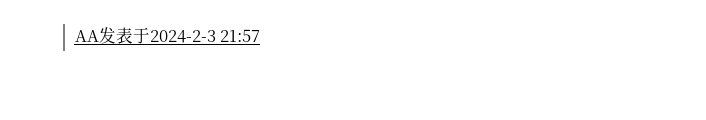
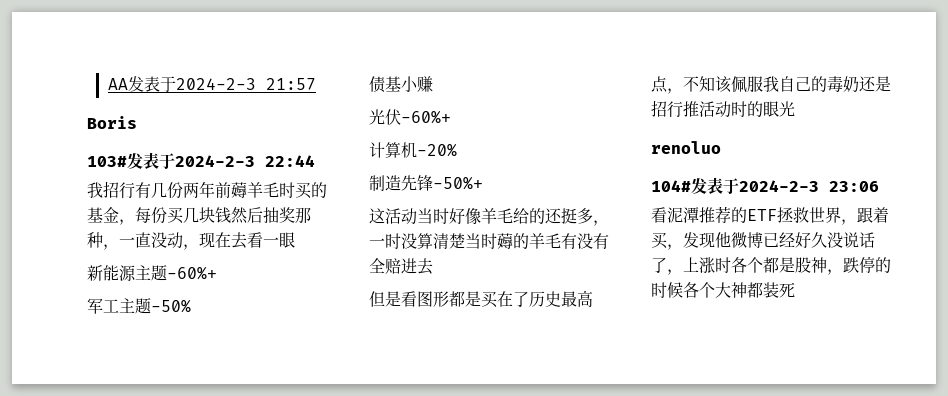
(260, 35) none -> [87,116,137,129] [87,152,315,169] [87,181,327,199] [87,207,311,225] [87,232,295,250] [87,265,217,281] [87,298,191,314] [369,76,433,93] [369,109,451,125] [369,142,457,158] [369,175,483,191] [369,208,609,226] [369,233,609,249] [369,258,433,275] [369,290,593,308] [651,76,891,94] [651,100,795,118] [651,141,721,154] [651,177,879,194] [651,206,889,225] [651,232,875,250] [651,256,891,275] [651,282,795,298] // Boris // 103#发表于2024-2-3 22:44 // 我招行有几份两年前薅羊毛时买的基金，每份买几块钱然后抽奖那种，一直没动，现在去看一眼 // 新能源主题-60%+ // 军工主题-50% // 债基小赚 // 光伏-60%+ // 计算机-20% // 制造先锋-50%+ // 这活动当时好像羊毛给的还挺多，一时没算清楚当时薅的羊毛有没有全赔进去 // 但是看图形都是买在了历史最高点，不知该佩服我自己的毒奶还是招行推活动时的眼光 // renoluo // 104#发表于2024-2-3 23:06 // 看泥潭推荐的ETF拯救世界，跟着买，发现他微博已经好久没说话了，上涨时各个都是股神，跌停的时候各个大神都装死

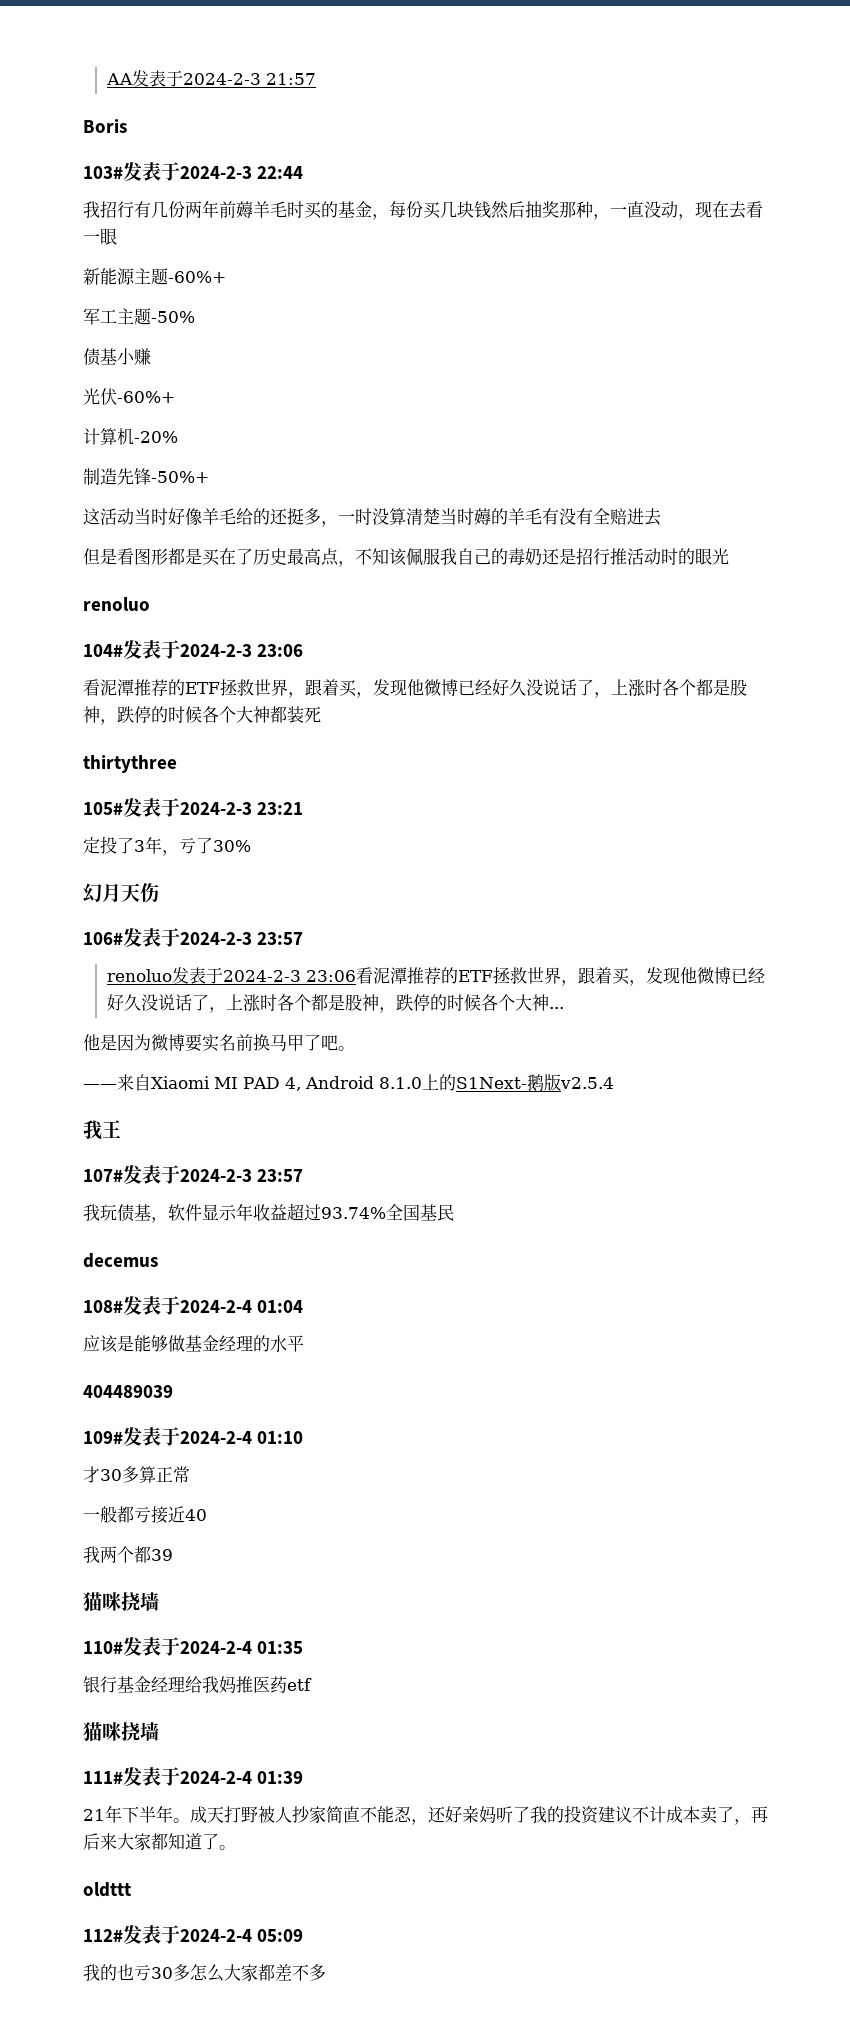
(795, 290) none -> [83,755,177,773] [83,798,304,817] [83,836,251,856] [83,883,159,903] [83,928,304,947] [106,967,765,986] [106,994,564,1013] [83,1034,355,1052] [83,1074,614,1091] [83,1120,121,1140] [83,1165,304,1184] [83,1203,454,1223] [83,1253,158,1268] [83,1296,304,1315] [83,1335,304,1353] [83,1385,173,1398] [83,1427,304,1446] [83,1466,190,1483] [83,1506,207,1524] [83,1546,173,1563] [83,1592,159,1611] [83,1637,304,1656] [83,1676,312,1693] [83,1722,159,1741] [83,1767,304,1786] [83,1805,768,1825] [83,1833,236,1851] [83,1882,131,1897] [83,1925,304,1944] [83,1964,326,1982] // thirtythree // 105#发表于2024-2-3 23:21 // 定投了3年，亏了30% // 幻月天伤 // 106#发表于2024-2-3 23:57 // renoluo发表于2024-2-3 23:06看泥潭推荐的ETF拯救世界，跟着买，发现他微博已经好久没说话了，上涨时各个都是股神，跌停的时候各个大神... // 他是因为微博要实名前换马甲了吧。 // ——来自Xiaomi MI PAD 4, Android 8.1.0上的S1Next-鹅版v2.5.4 // 我王 // 107#发表于2024-2-3 23:57 // 我玩债基，软件显示年收益超过93.74%全国基民 // decemus // 108#发表于2024-2-4 01:04 // 应该是能够做基金经理的水平 // 404489039 // 109#发表于2024-2-4 01:10 // 才30多算正常 // 一般都亏接近40 // 我两个都39 // 猫咪挠墙 // 110#发表于2024-2-4 01:35 // 银行基金经理给我妈推医药etf // 猫咪挠墙 // 111#发表于2024-2-4 01:39 // 21年下半年。成天打野被人抄家简直不能忍，还好亲妈听了我的投资建议不计成本卖了，再后来大家都知道了。 // oldttt // 112#发表于2024-2-4 05:09 // 我的也亏30多怎么大家都差不多

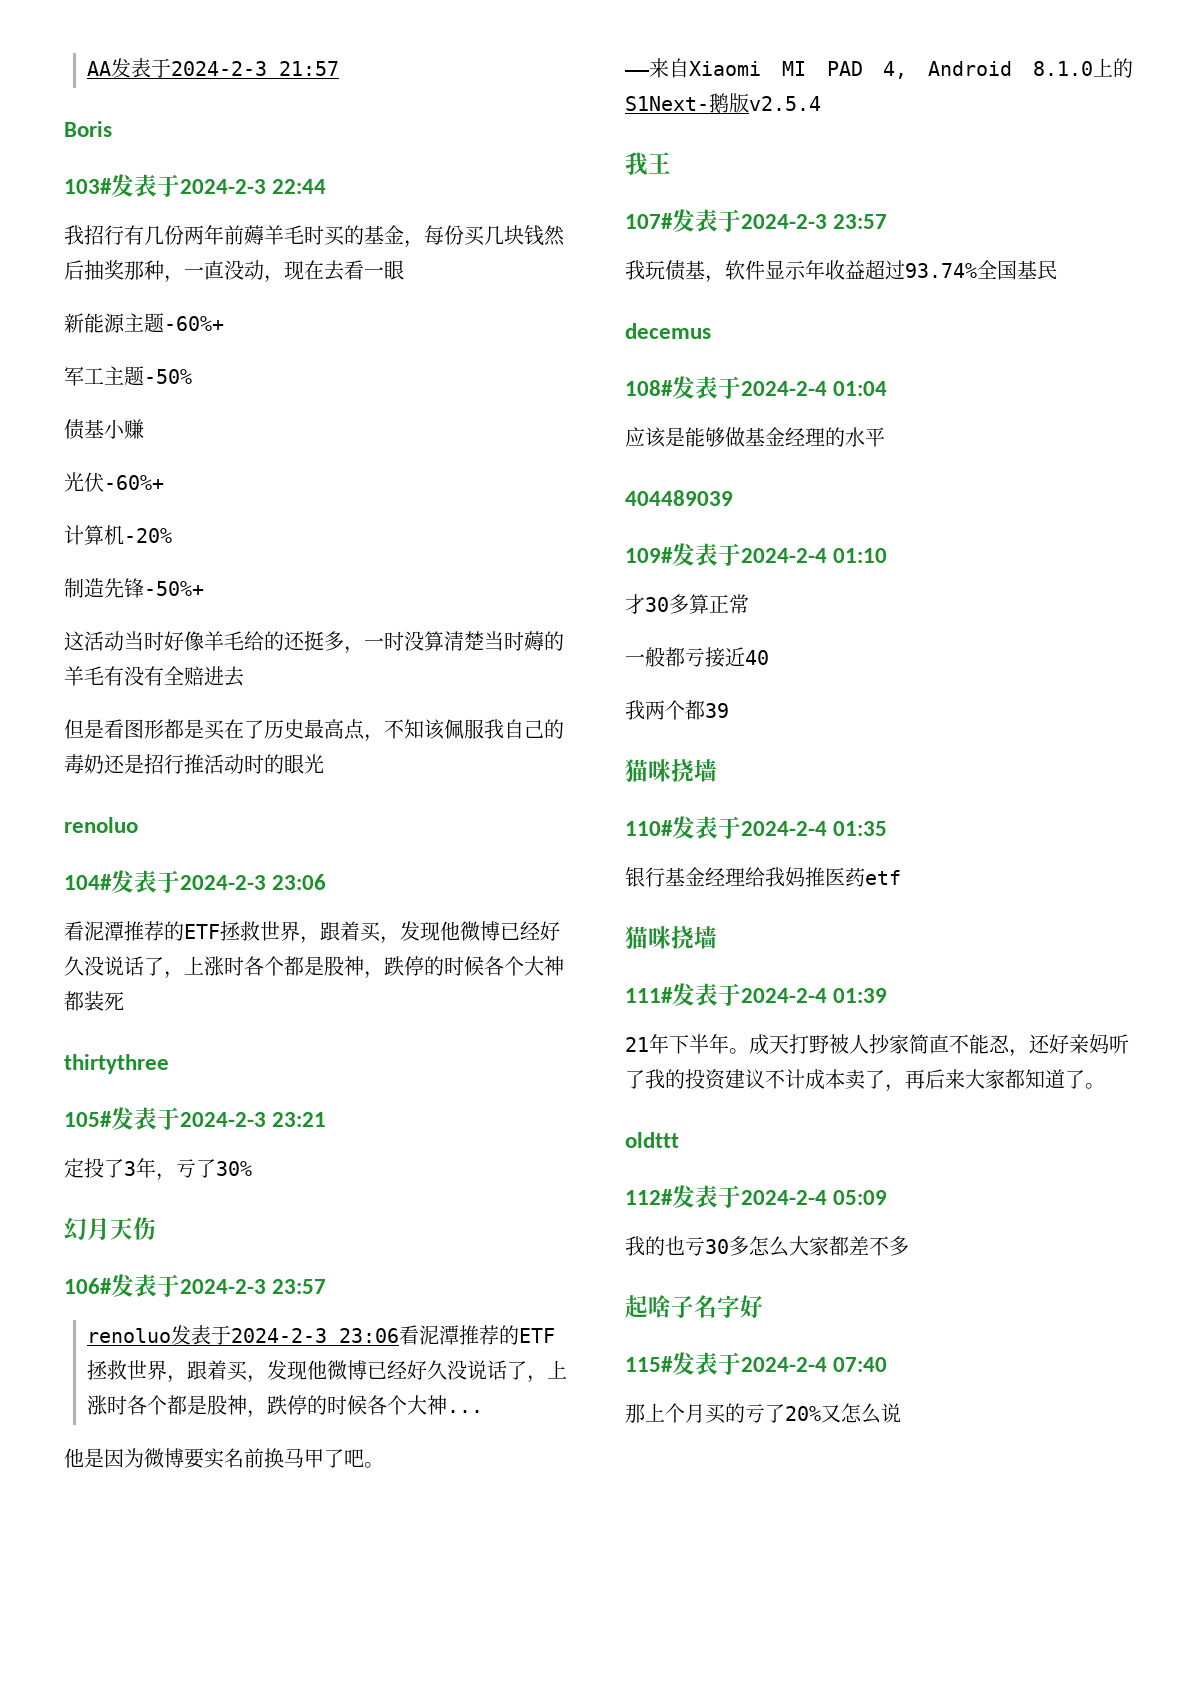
(326, 1972) none -> [625,1295,763,1318] [625,1352,888,1375] [625,1403,901,1424] // 起啥子名字好 // 115#发表于2024-2-4 07:40 // 那上个月买的亏了20%又怎么说

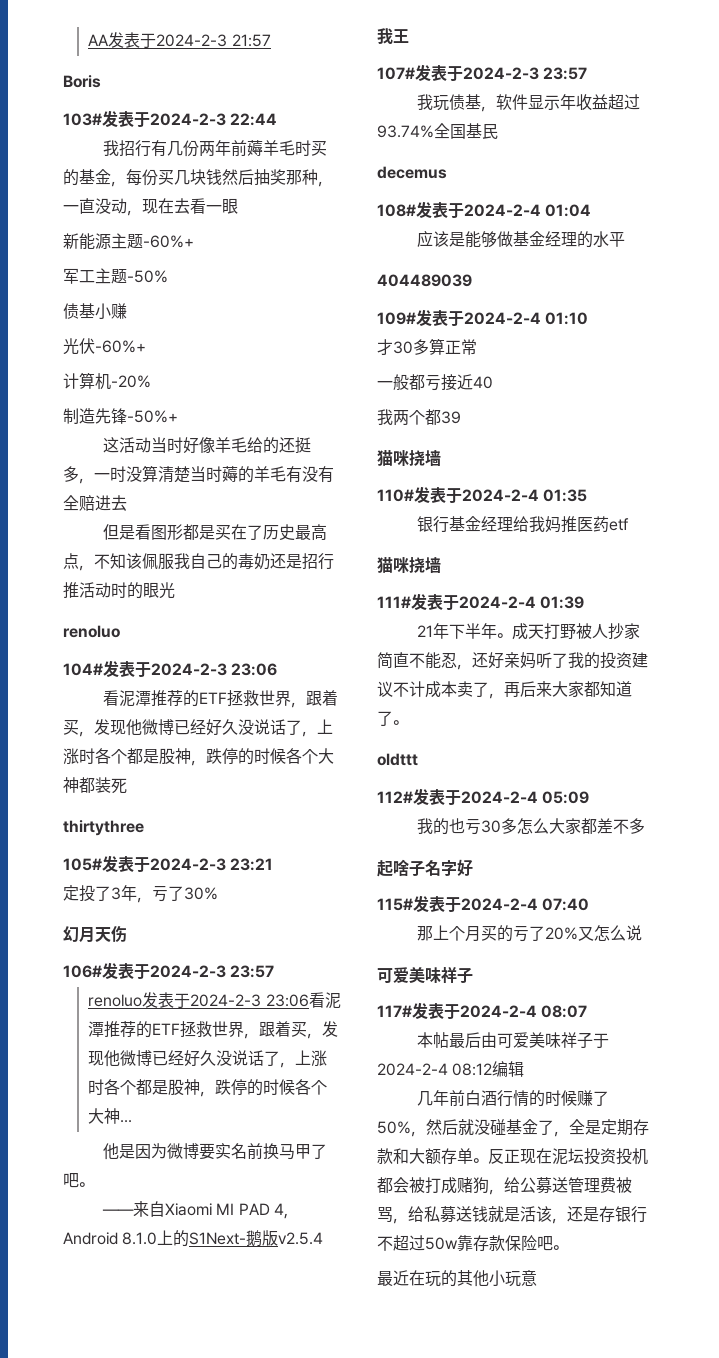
(901, 1413) none -> [377,966,473,984] [377,1002,588,1020] [417,1032,610,1049] [377,1061,525,1077] [417,1090,610,1107] [377,1119,649,1137] [377,1148,648,1165] [377,1177,632,1195] [377,1206,647,1224] [377,1235,568,1252] [377,1270,537,1287] // 可爱美味祥子 // 117#发表于2024-2-4 08:07 // 本帖最后由可爱美味祥子于2024-2-4 08:12编辑 // 几年前白酒行情的时候赚了50%，然后就没碰基金了，全是定期存款和大额存单。反正现在泥坛投资投机都会被打成赌狗，给公募送管理费被骂，给私募送钱就是活该，还是存银行不超过50w靠存款保险吧。 // 最近在玩的其他小玩意

